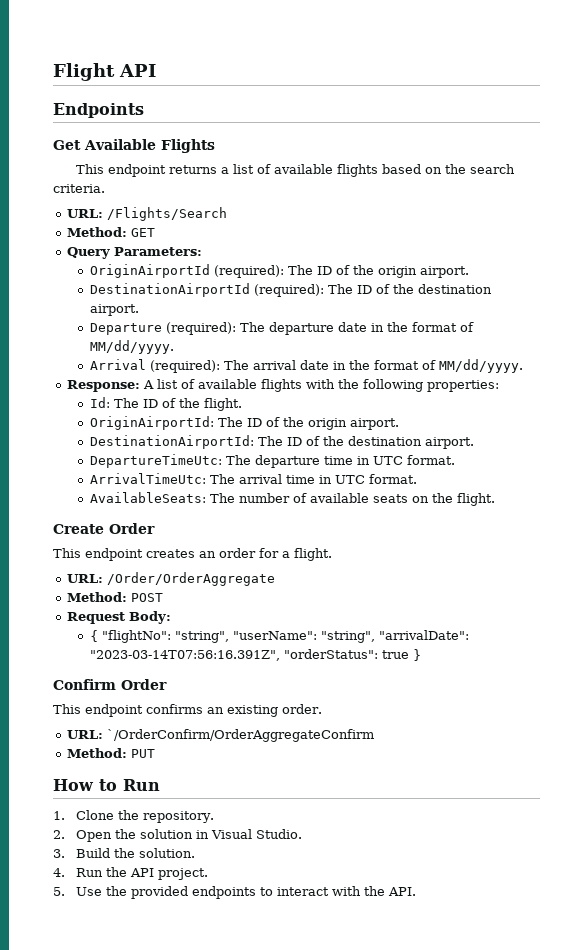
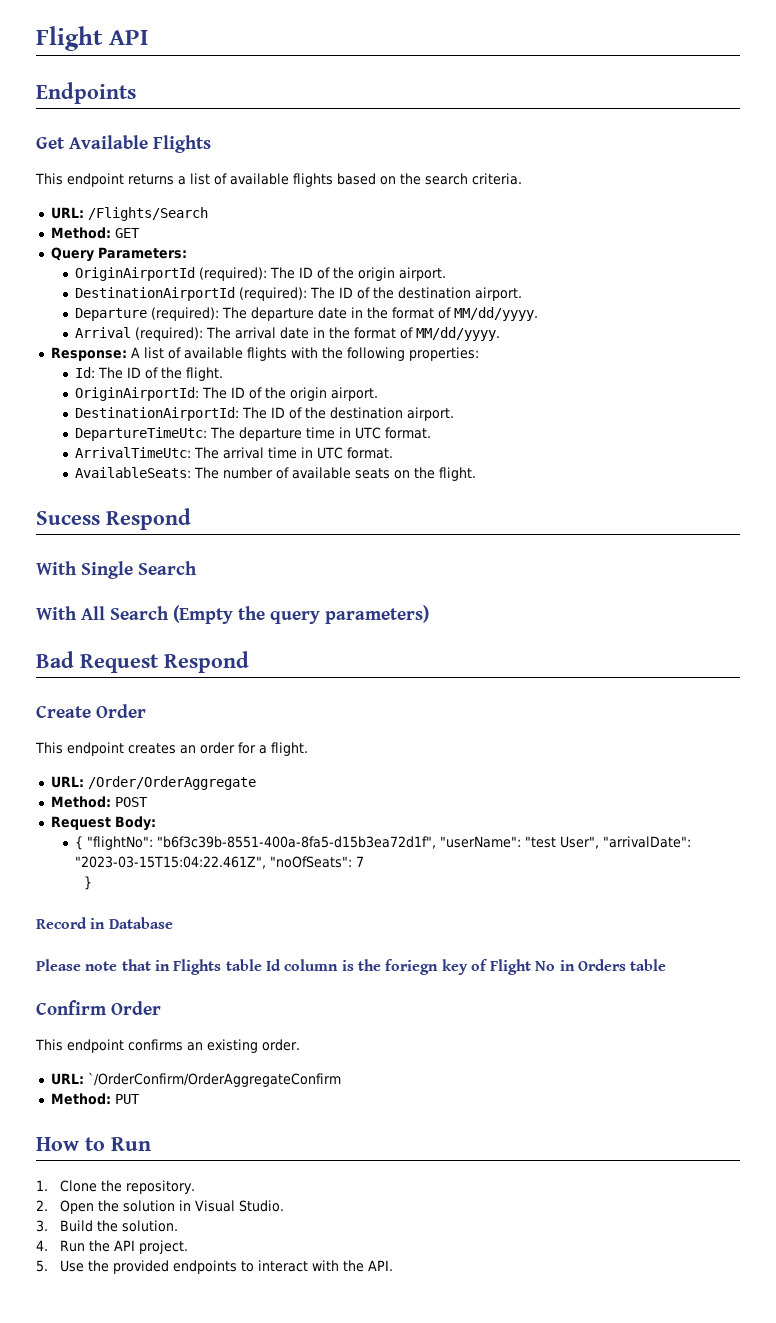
(495, 499) none -> [36,508,191,530] [36,561,197,579] [36,605,429,624] [36,651,249,673] // Sucess Respond // With Single Search // With All Search (Empty the query parameters) // Bad Request Respond
[174,630,469,643] [89,649,421,661] "string", "userName": "string", "arrivalDate": "2023-03-14T07:56:16.391Z", "orderStatus": true } -> [157,836,692,849] [75,856,365,869] [84,876,93,890] [36,917,173,929] [36,959,667,975] "b6f3c39b-8551-400a-8fa5-d15b3ea72d1f", "userName": "test User", "arrivalDate": "2023-03-15T15:04:22.461Z", "noOfSeats": 7 // } // Record in Database // Please note that in Flights table Id column is the foriegn key of Flight No in Orders table

